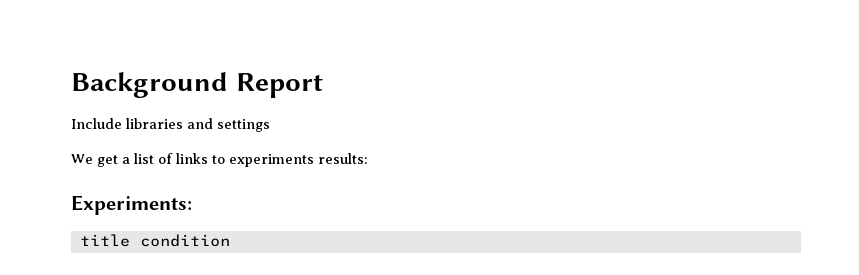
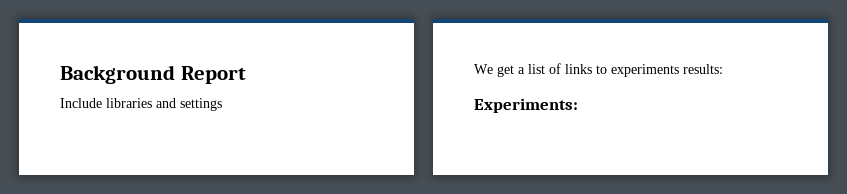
[79,234,230,247] // title condition -> (578, 105) none

